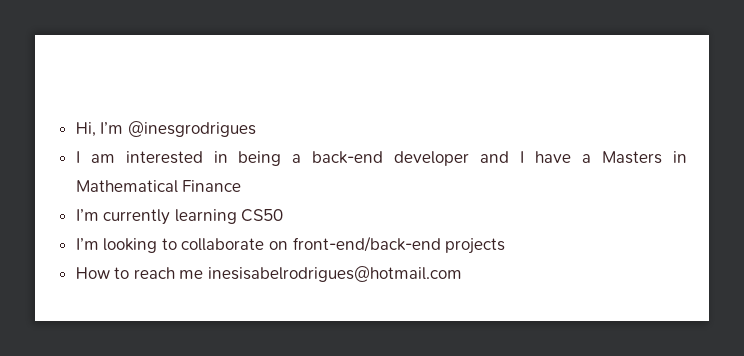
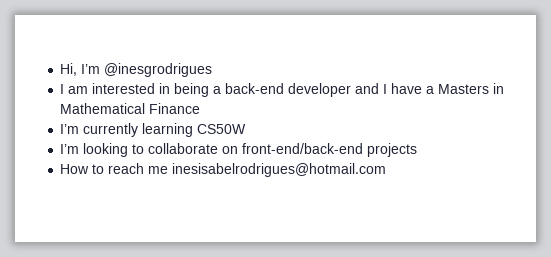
[241,209,284,222] CS50 -> [197,124,247,134] CS50W

